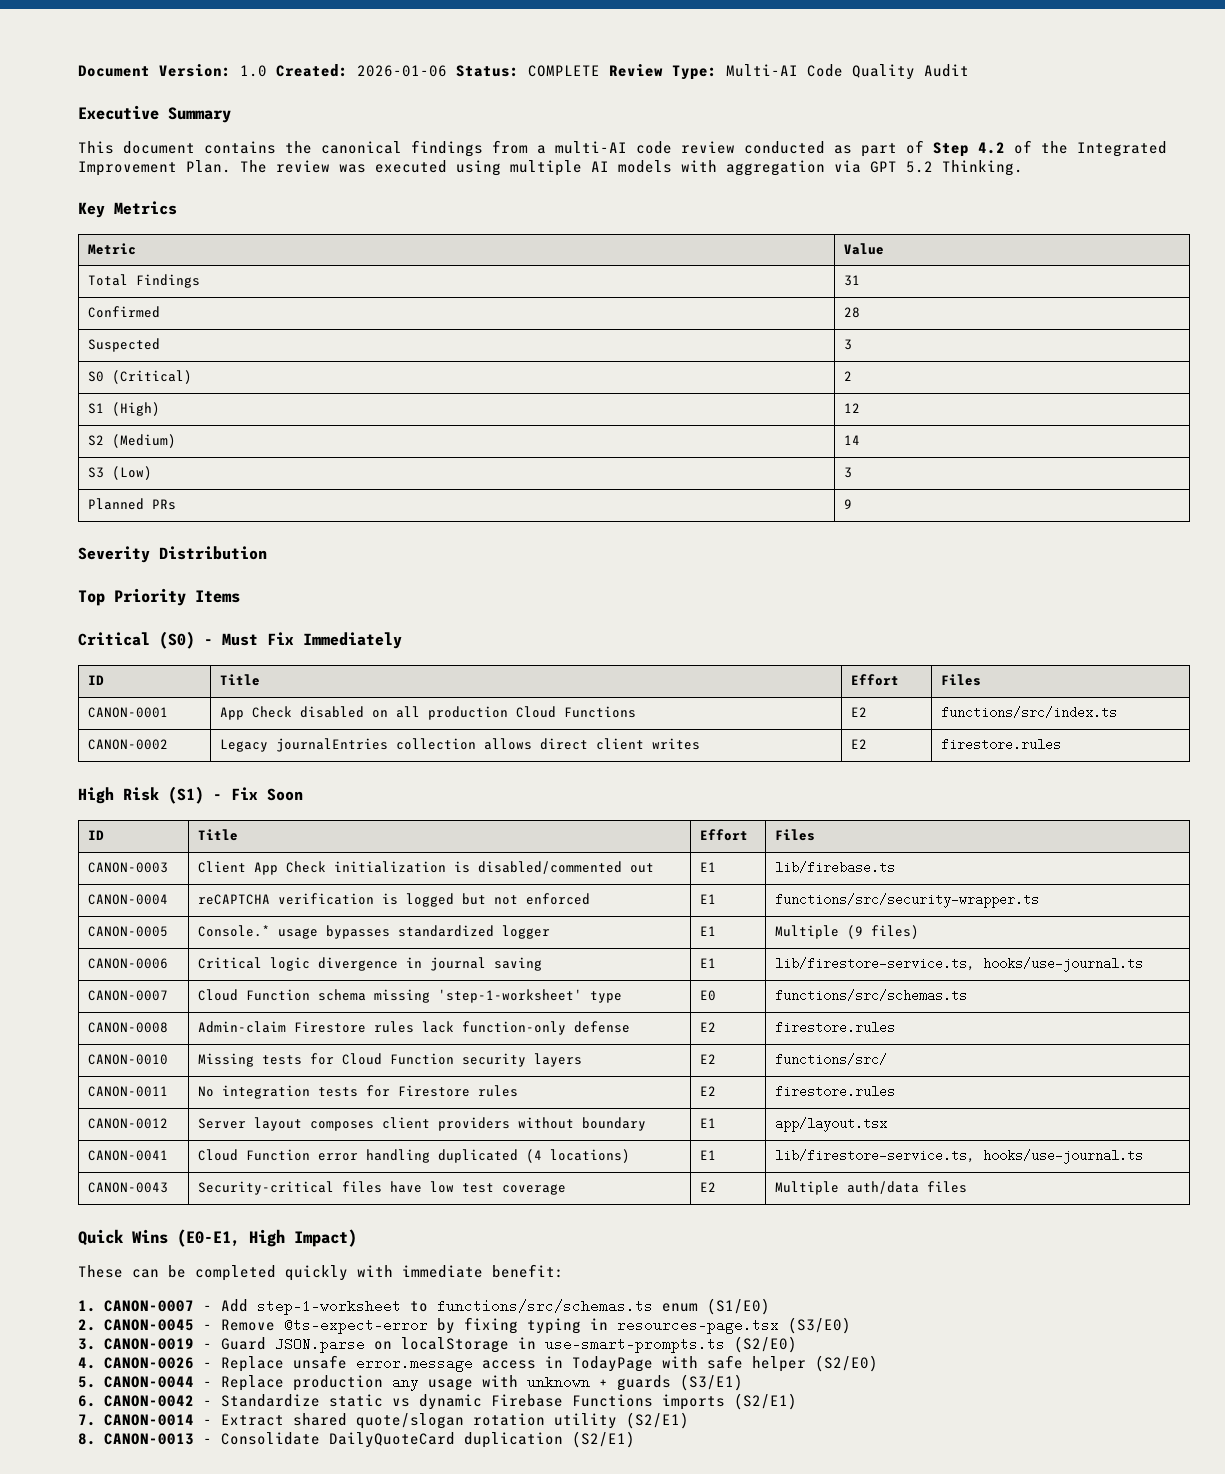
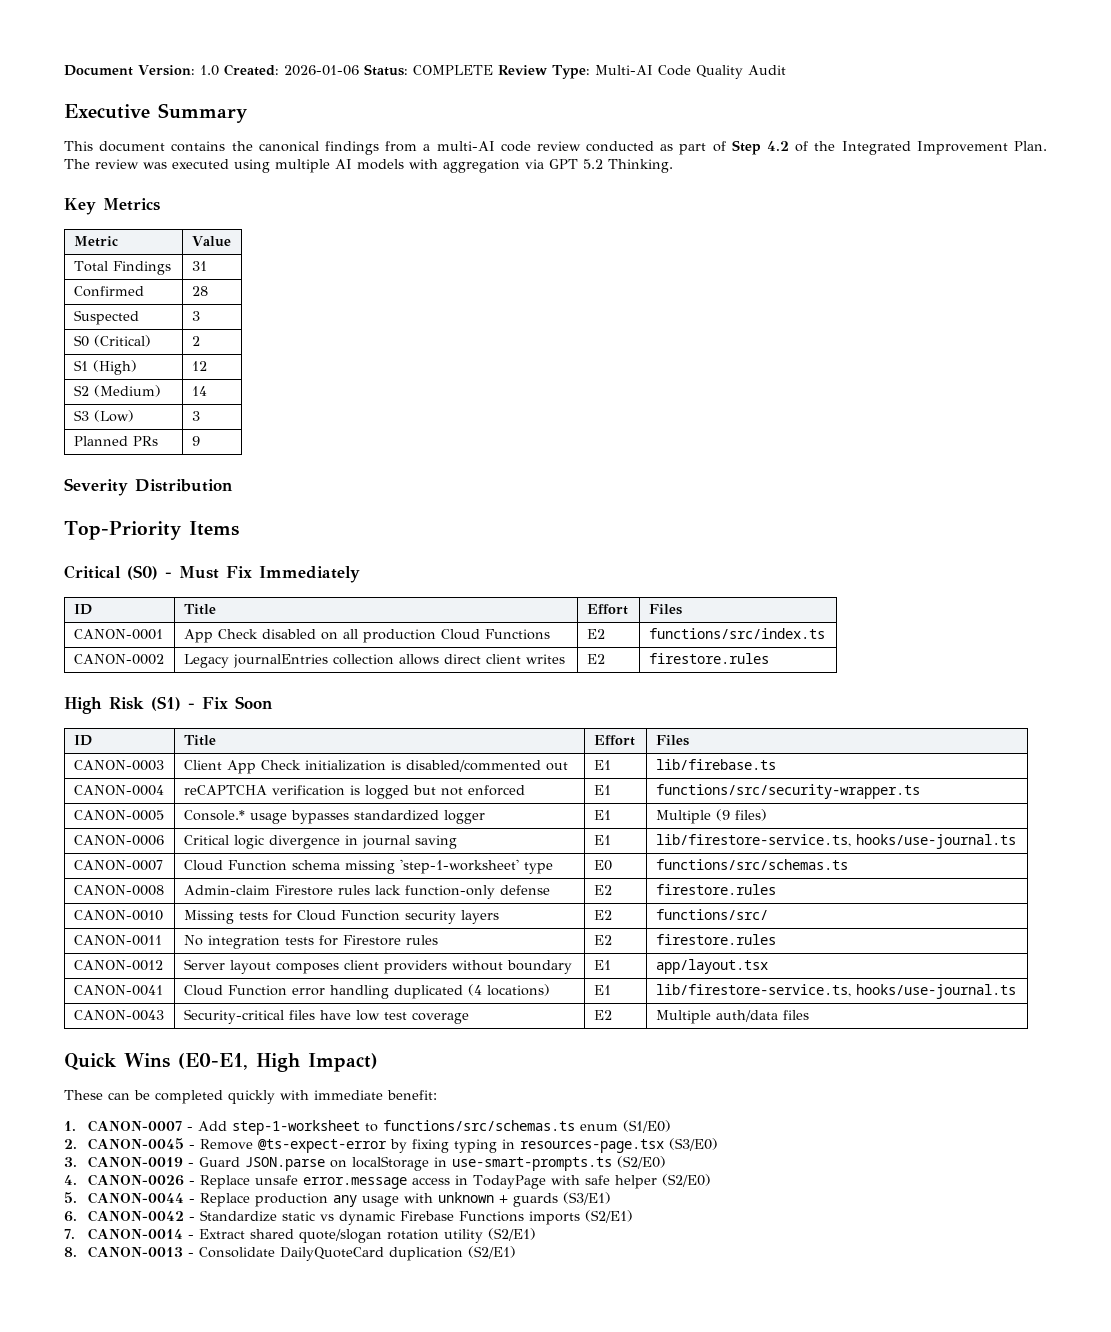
[78,588,186,606] Top Priority -> [64,521,182,540] Top-Priority

